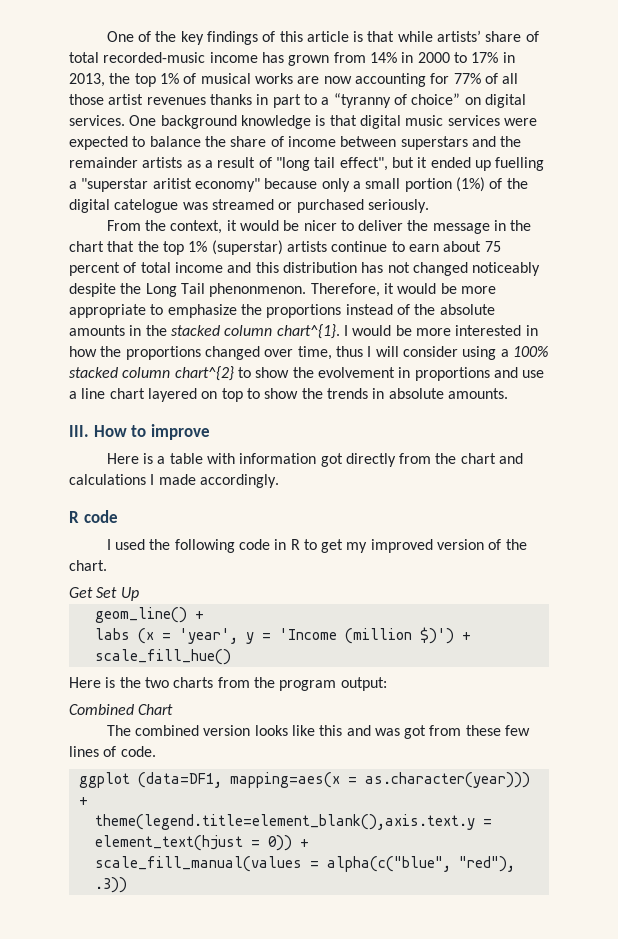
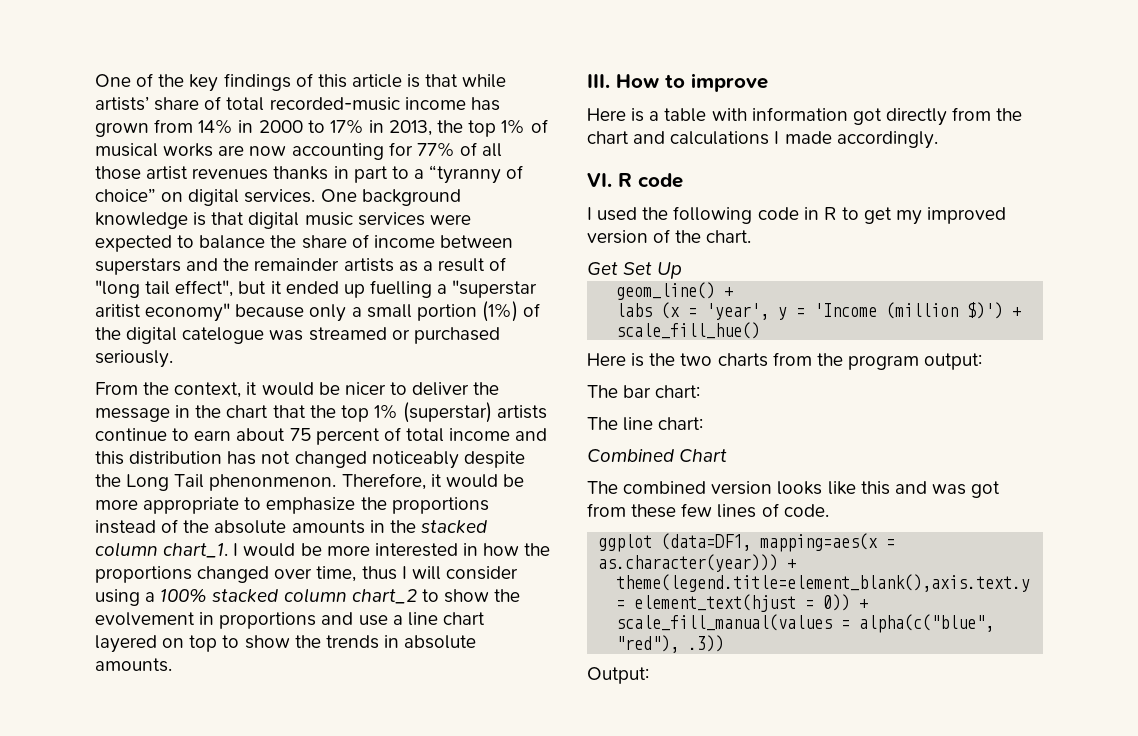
[276,324,340,339] chart^{1}. -> [163,543,229,558] chart_1.
[174,366,234,381] chart^{2} -> [351,589,417,604] chart_2
(279, 481) none -> [587,173,612,187] VI.
(387, 684) none -> [587,385,701,398] [587,417,704,431] // The bar chart: // The line chart:
(127, 885) none -> [587,667,649,684] // Output:

